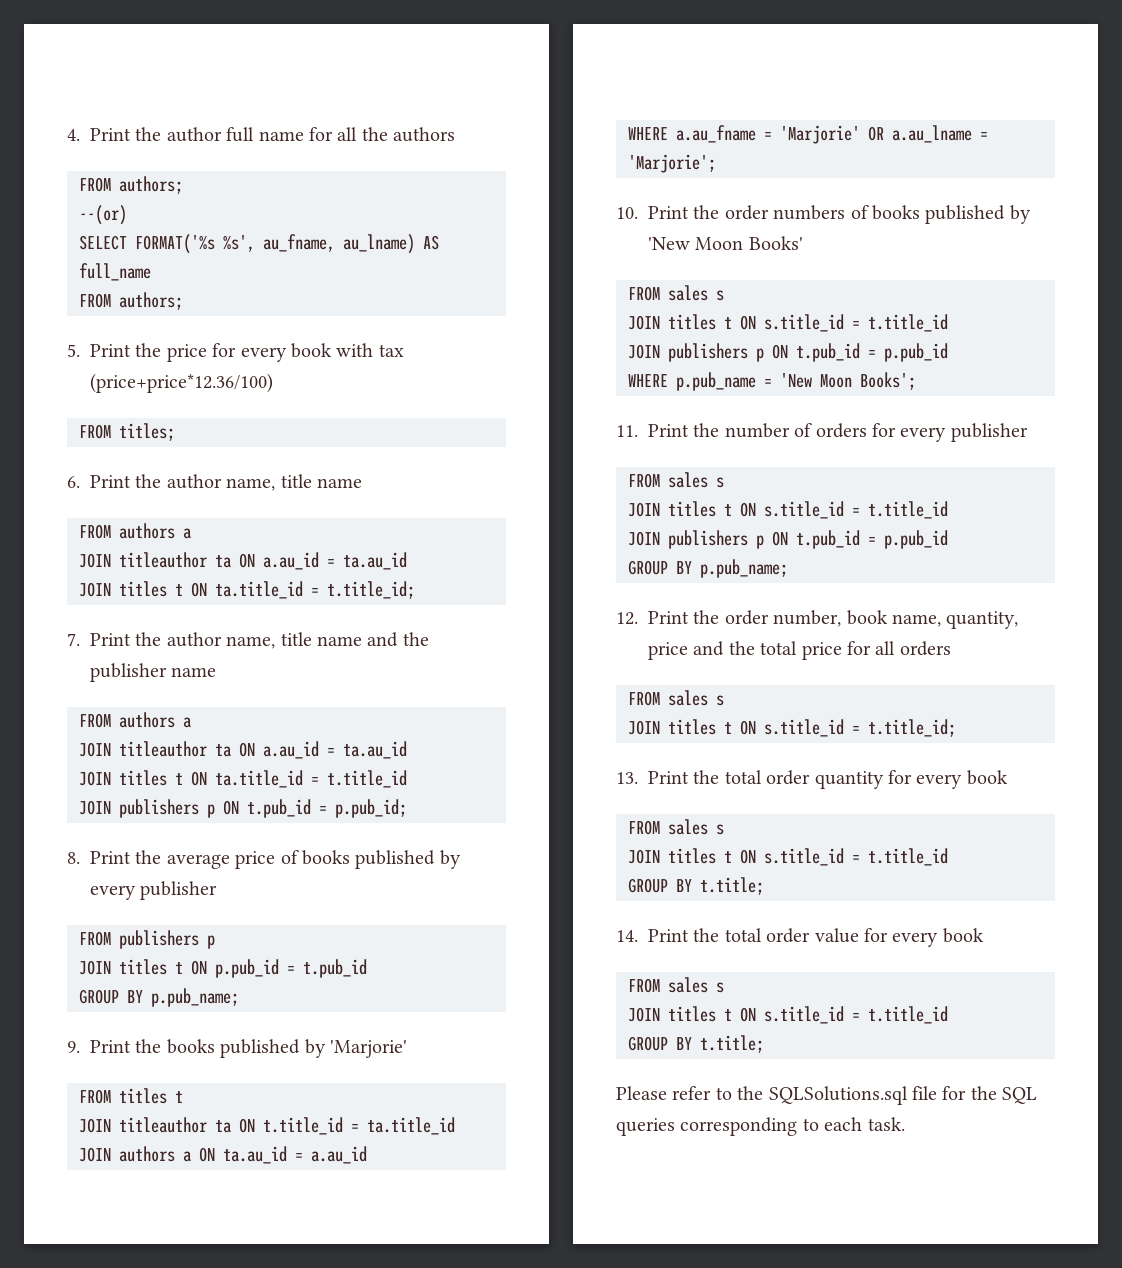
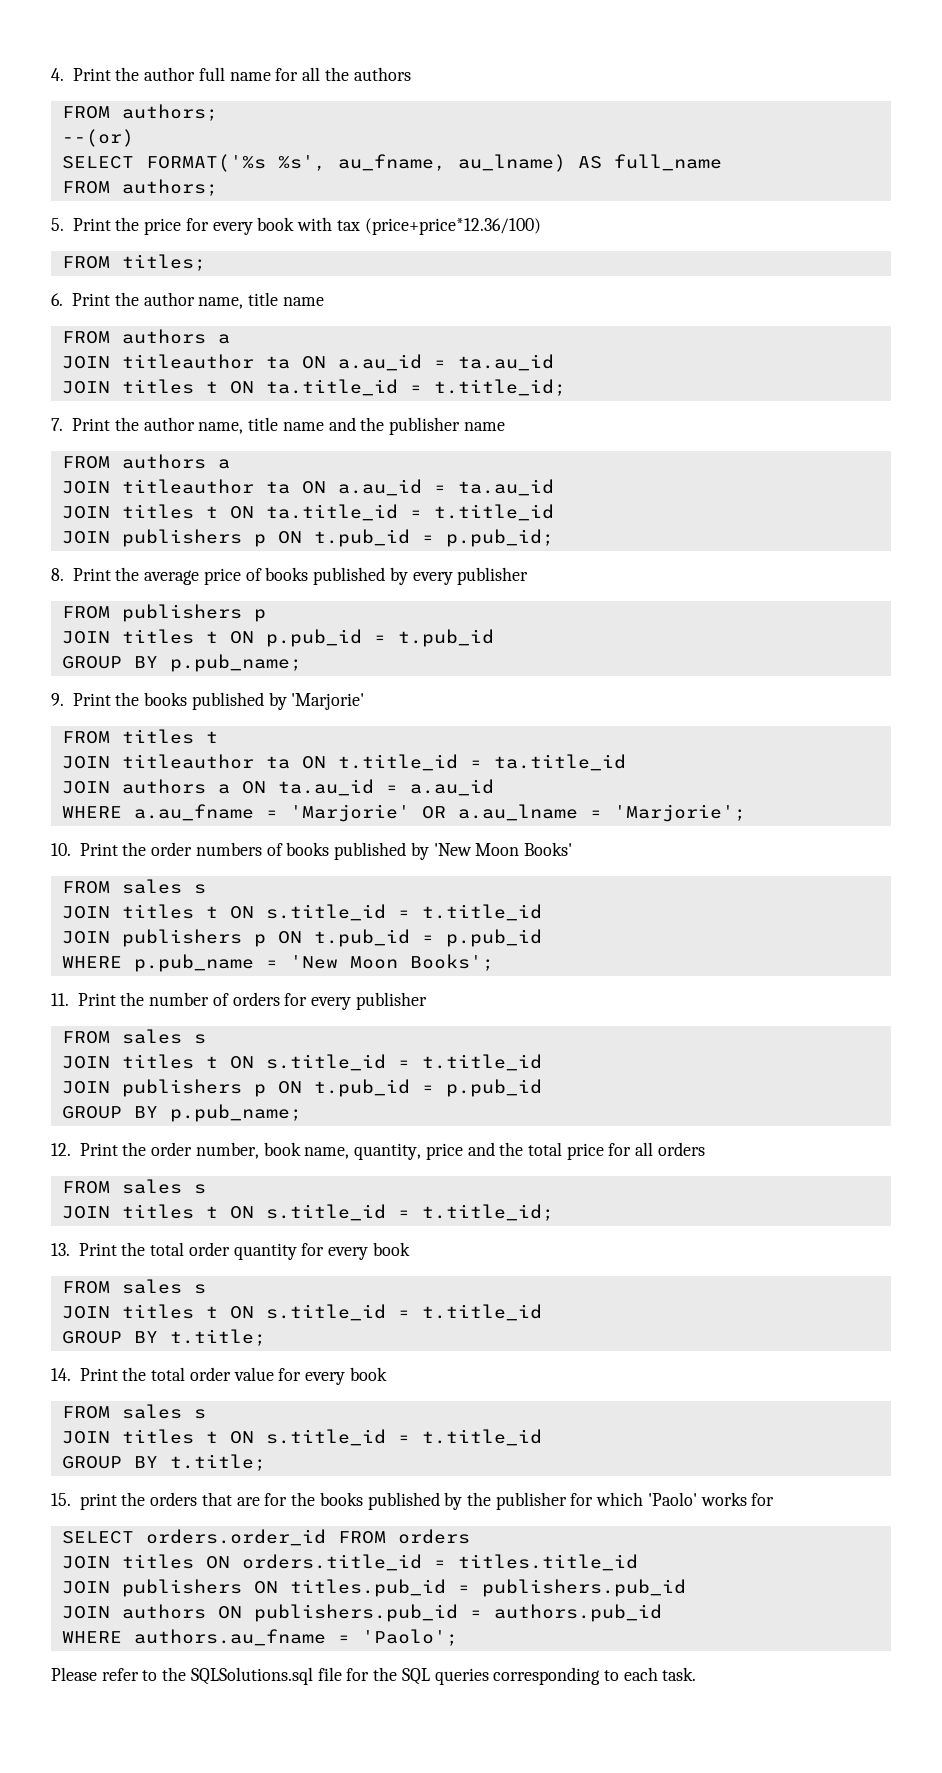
(764, 1044) none -> [51,1492,775,1510] [61,1529,470,1546] [61,1554,638,1571] [61,1579,686,1597] [61,1604,662,1622] [61,1629,458,1646] // 15. print the orders that are for the books published by the publisher for which 'Paolo' works for // SELECT orders.order_id FROM orders // JOIN titles ON orders.title_id = titles.title_id // JOIN publishers ON titles.pub_id = publishers.pub_id // JOIN authors ON publishers.pub_id = authors.pub_id // WHERE authors.au_fname = 'Paolo';

